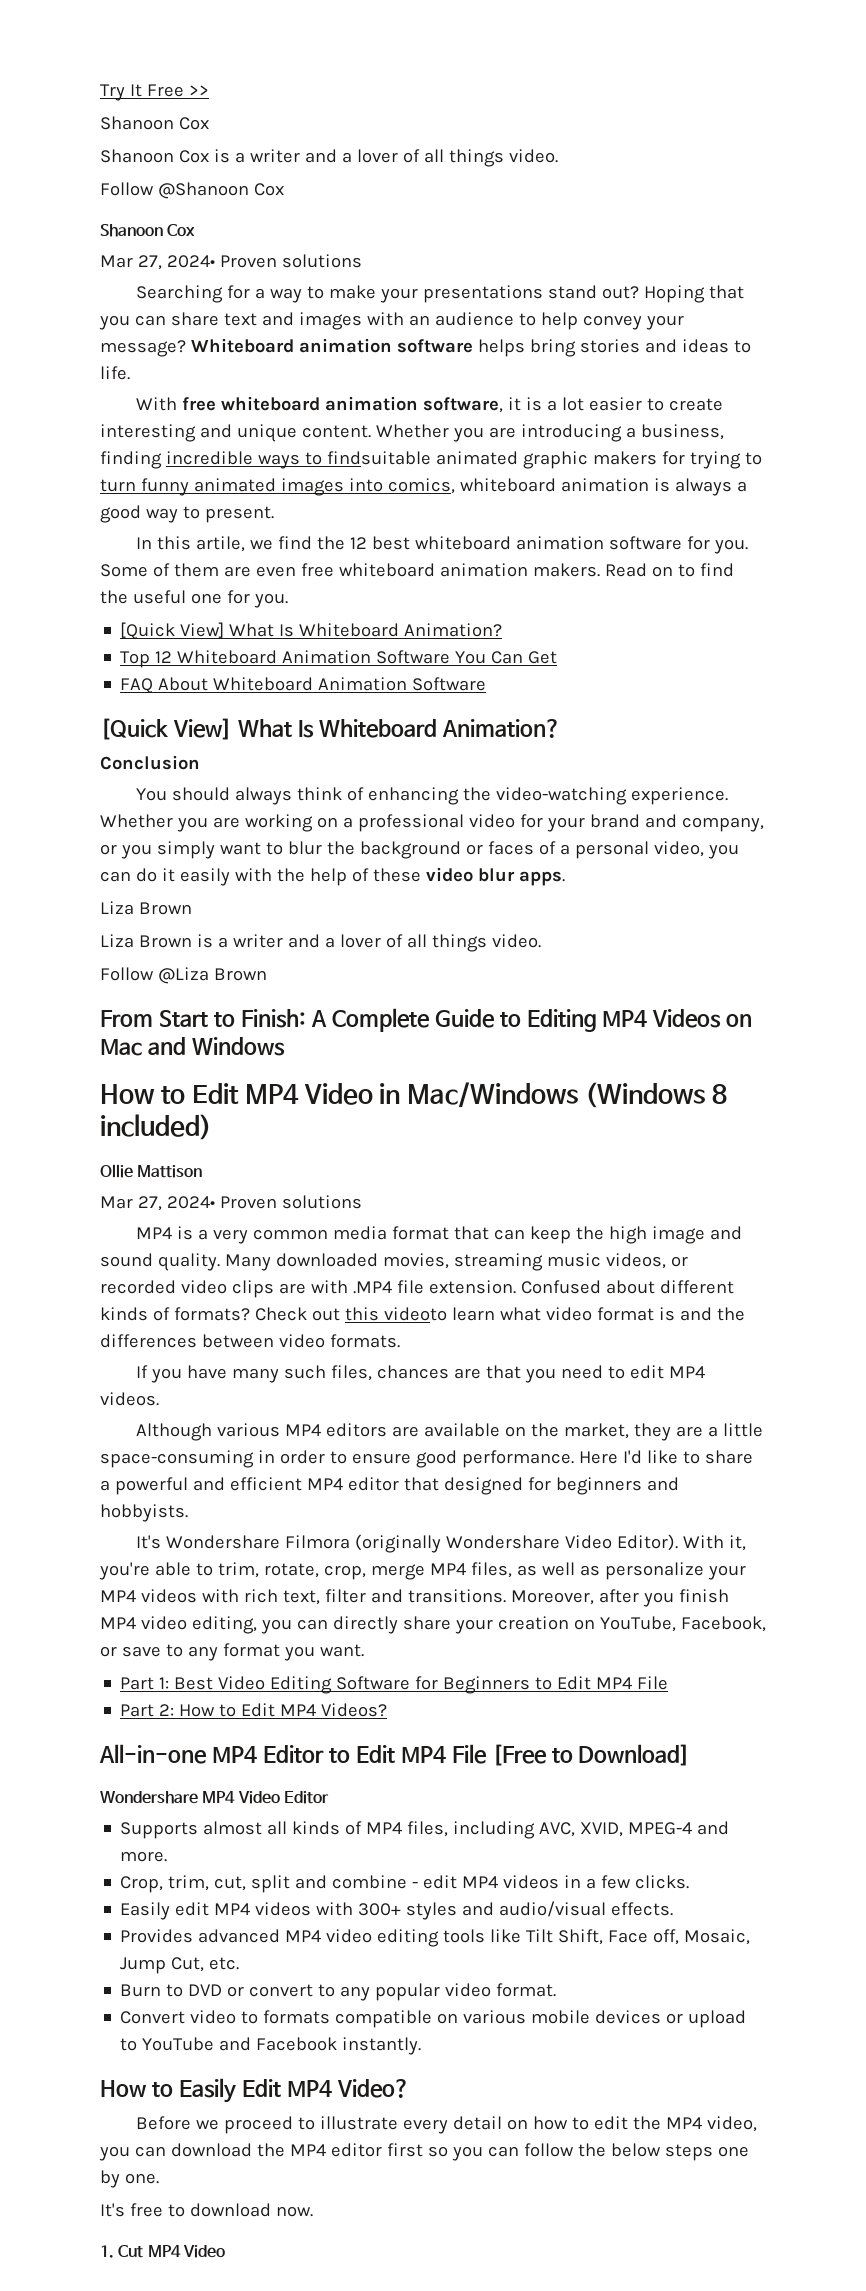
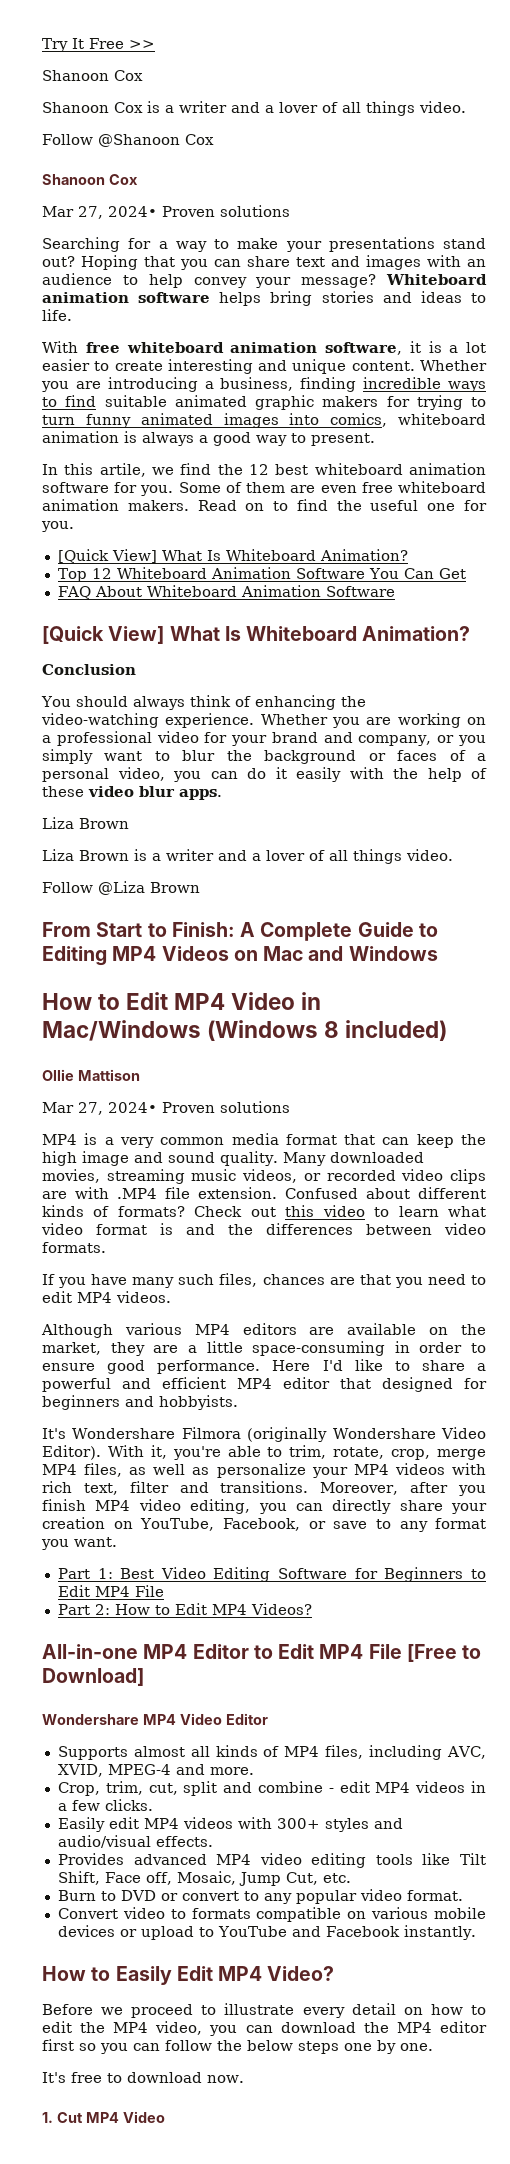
[326,451,431,465] findsuitable -> [65,395,167,407] find suitable
[383,1307,447,1321] videoto -> [322,1205,390,1217] video to

